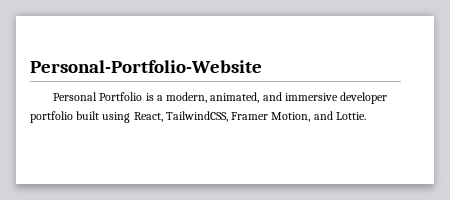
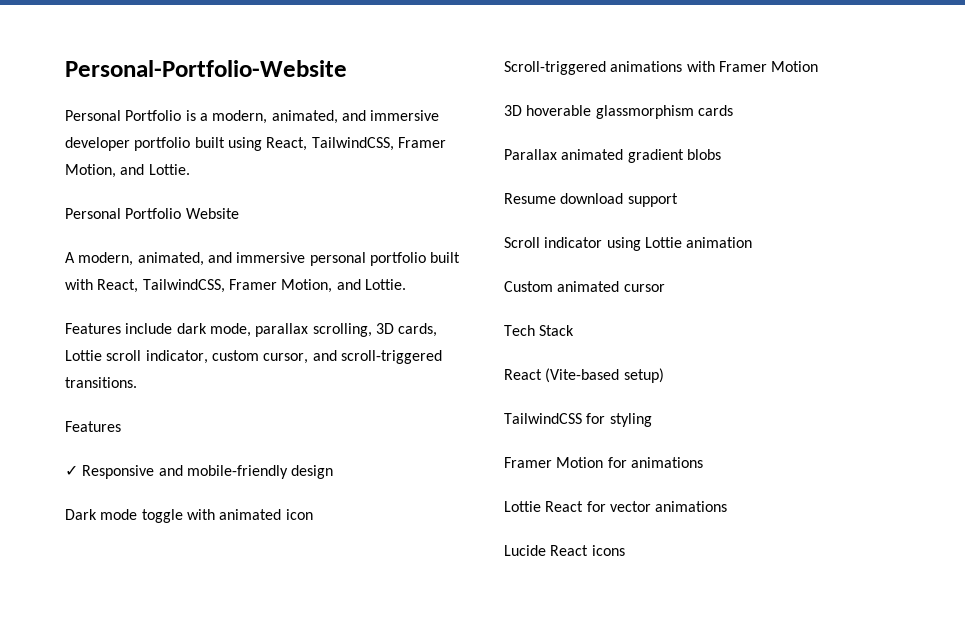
(366, 116) none -> [65,208,239,219] [65,252,461,266] [65,279,406,293] [65,323,438,337] [65,350,442,364] [65,377,137,388] [65,421,121,432] [65,465,334,479] [65,509,313,523] [504,61,819,75] [504,105,733,119] [504,149,721,163] [504,193,678,207] [504,237,753,251] [504,281,665,292] [504,325,575,336] [504,368,664,383] [504,413,652,427] [504,457,703,468] [504,501,728,512] [504,545,625,556] // Personal Portfolio Website // A modern, animated, and immersive personal portfolio built with React, TailwindCSS, Framer Motion, and Lottie. // Features include dark mode, parallax scrolling, 3D cards, Lottie scroll indicator, custom cursor, and scroll-triggered transitions. // Features // ✓ Responsive and mobile-friendly design // Dark mode toggle with animated icon // Scroll-triggered animations with Framer Motion // 3D hoverable glassmorphism cards // Parallax animated gradient blobs // Resume download support // Scroll indicator using Lottie animation // Custom animated cursor // Tech Stack // React (Vite-based setup) // TailwindCSS for styling // Framer Motion for animations // Lottie React for vector animations // Lucide React icons

